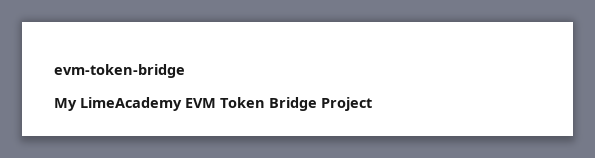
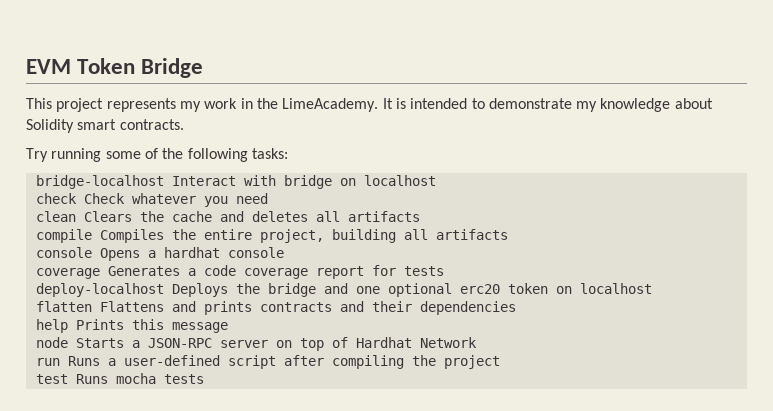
[54,64,185,78] [54,97,182,111] evm-token-bridge // My LimeAcademy -> (26, 66) none
[321,97,372,111] Project -> [26,98,713,112] [26,119,184,133] [26,148,288,162] [35,175,436,189] [35,193,268,207] [35,211,420,222] [35,229,508,243] [35,247,284,261] [35,265,444,279] [35,283,652,297] [35,301,516,315] [35,319,228,333] [35,337,477,351] [35,355,500,369] [35,373,204,384] // This project represents my work in the LimeAcademy. It is intended to demonstrate my knowledge about Solidity smart contracts. // Try running some of the following tasks: // bridge-localhost Interact with bridge on localhost // check Check whatever you need // clean Clears the cache and deletes all artifacts // compile Compiles the entire project, building all artifacts // console Opens a hardhat console // coverage Generates a code coverage report for tests // deploy-localhost Deploys the bridge and one optional erc20 token on localhost // flatten Flattens and prints contracts and their dependencies // help Prints this message // node Starts a JSON-RPC server on top of Hardhat Network // run Runs a user-defined script after compiling the project // test Runs mocha tests

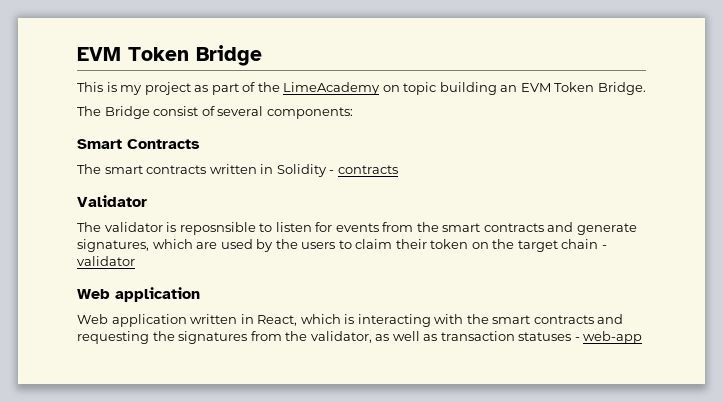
[56,98,713,112] [26,119,184,133] [26,148,288,162] [35,175,436,189] [35,193,268,207] [35,211,420,222] [35,229,508,243] [35,247,284,261] [35,265,444,279] [35,283,652,297] [35,301,516,315] [35,319,228,333] [35,337,477,351] [35,355,500,369] [35,373,204,384] project represents my work in the LimeAcademy. It is intended to demonstrate my knowledge about Solidity smart contracts. // Try running some of the following tasks: // bridge-localhost Interact with bridge on localhost // check Check whatever you need // clean Clears the cache and deletes all artifacts // compile Compiles the entire project, building all artifacts // console Opens a hardhat console // coverage Generates a code coverage report for tests // deploy-localhost Deploys the bridge and one optional erc20 token on localhost // flatten Flattens and prints contracts and their dependencies // help Prints this message // node Starts a JSON-RPC server on top of Hardhat Network // run Runs a user-defined script after compiling the project // test Runs mocha tests -> [106,82,646,95] [77,106,353,119] [77,139,200,149] [77,164,398,177] [77,195,147,207] [77,222,637,235] [77,239,607,252] [77,256,135,266] [77,287,200,302] [77,314,624,327] [77,331,643,344] is my project as part of the LimeAcademy on topic building an EVM Token Bridge. // The Bridge consist of several components: // Smart Contracts // The smart contracts written in Solidity - contracts // Validator // The validator is reposnsible to listen for events from the smart contracts and generate signatures, which are used by the users to claim their token on the target chain - validator // Web application // Web application written in React, which is interacting with the smart contracts and requesting the signatures from the validator, as well as transaction statuses - web-app

